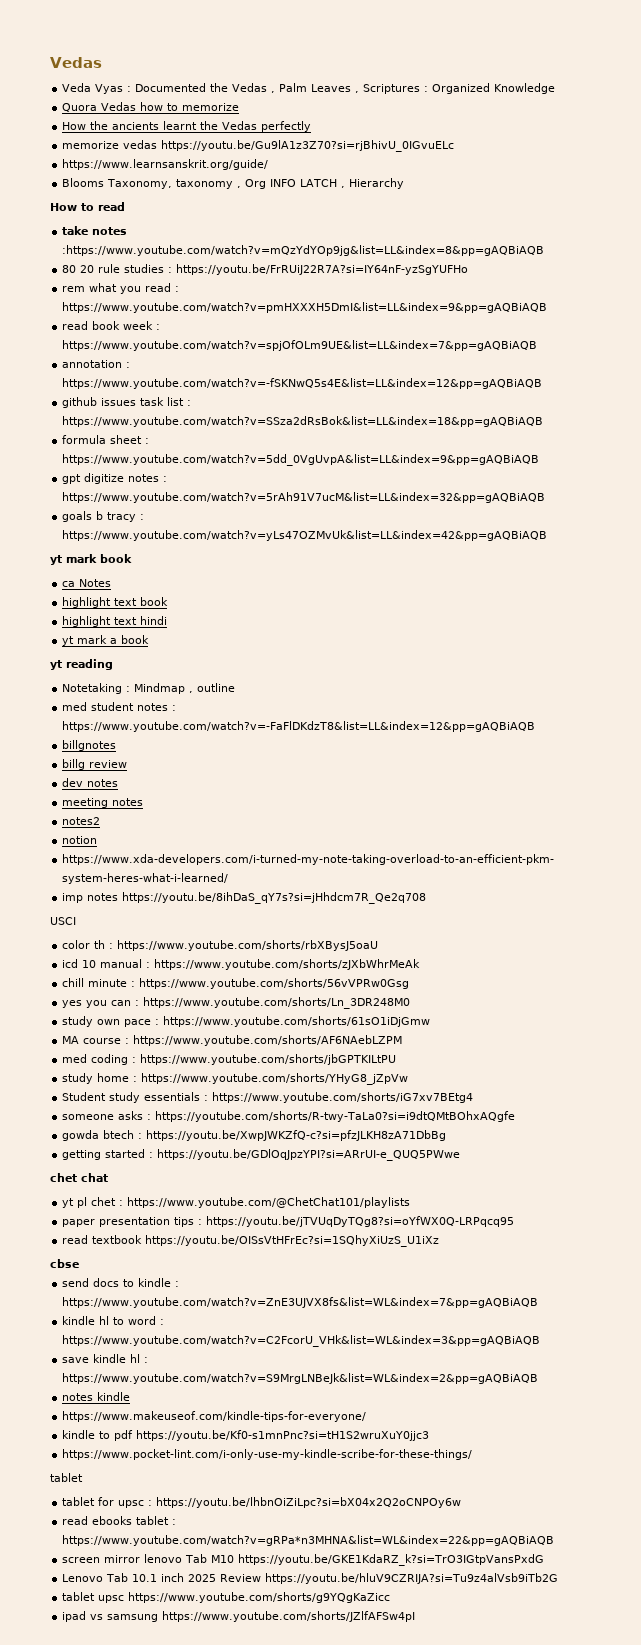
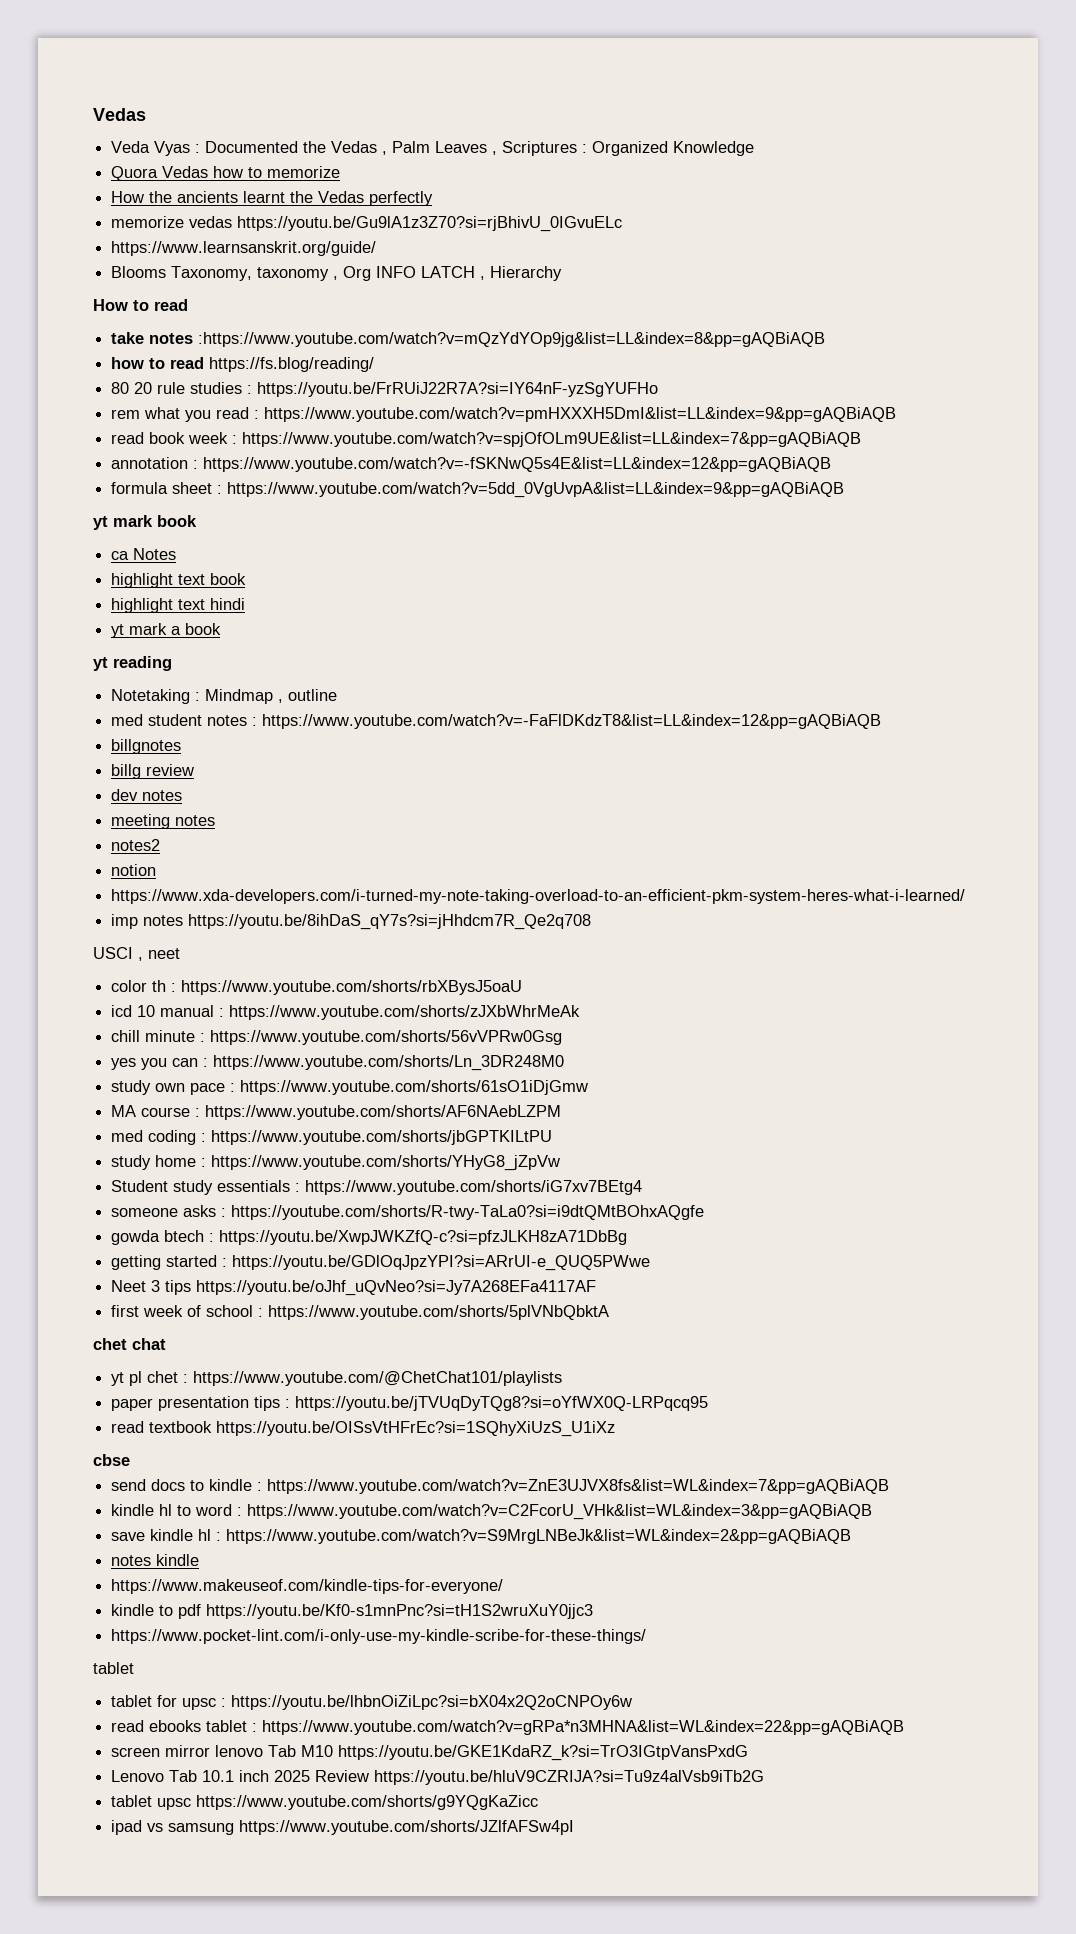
(545, 250) none -> [111,357,375,372] // how to read https://fs.blog/reading/
[62,397,192,408] [62,416,544,427] [62,435,150,444] [62,454,540,466] [62,473,168,484] [62,492,546,503] [62,511,145,522] [62,530,548,541] github issues task list : https://www.youtube.com/watch?v=SSza2dRsBok&list=LL&index=18&pp=gAQBiAQB // formula sheet : https://www.youtube.com/watch?v=5dd_0VgUvpA&list=LL&index=9&pp=gAQBiAQB // gpt digitize notes : https://www.youtube.com/watch?v=5rAh91V7ucM&list=LL&index=32&pp=gAQBiAQB // goals b tracy : https://www.youtube.com/watch?v=yLs47OZMvUk&list=LL&index=42&pp=gAQBiAQB -> [111,482,845,498] formula sheet : https://www.youtube.com/watch?v=5dd_0VgUvpA&list=LL&index=9&pp=gAQBiAQB
(76, 921) none -> [138,948,180,961] , neet
(461, 1155) none -> [111,1280,597,1296] [111,1305,610,1320] // Neet 3 tips https://youtu.be/oJhf_uQvNeo?si=Jy7A268EFa4117AF // first week of school : https://www.youtube.com/shorts/5plVNbQbktA

